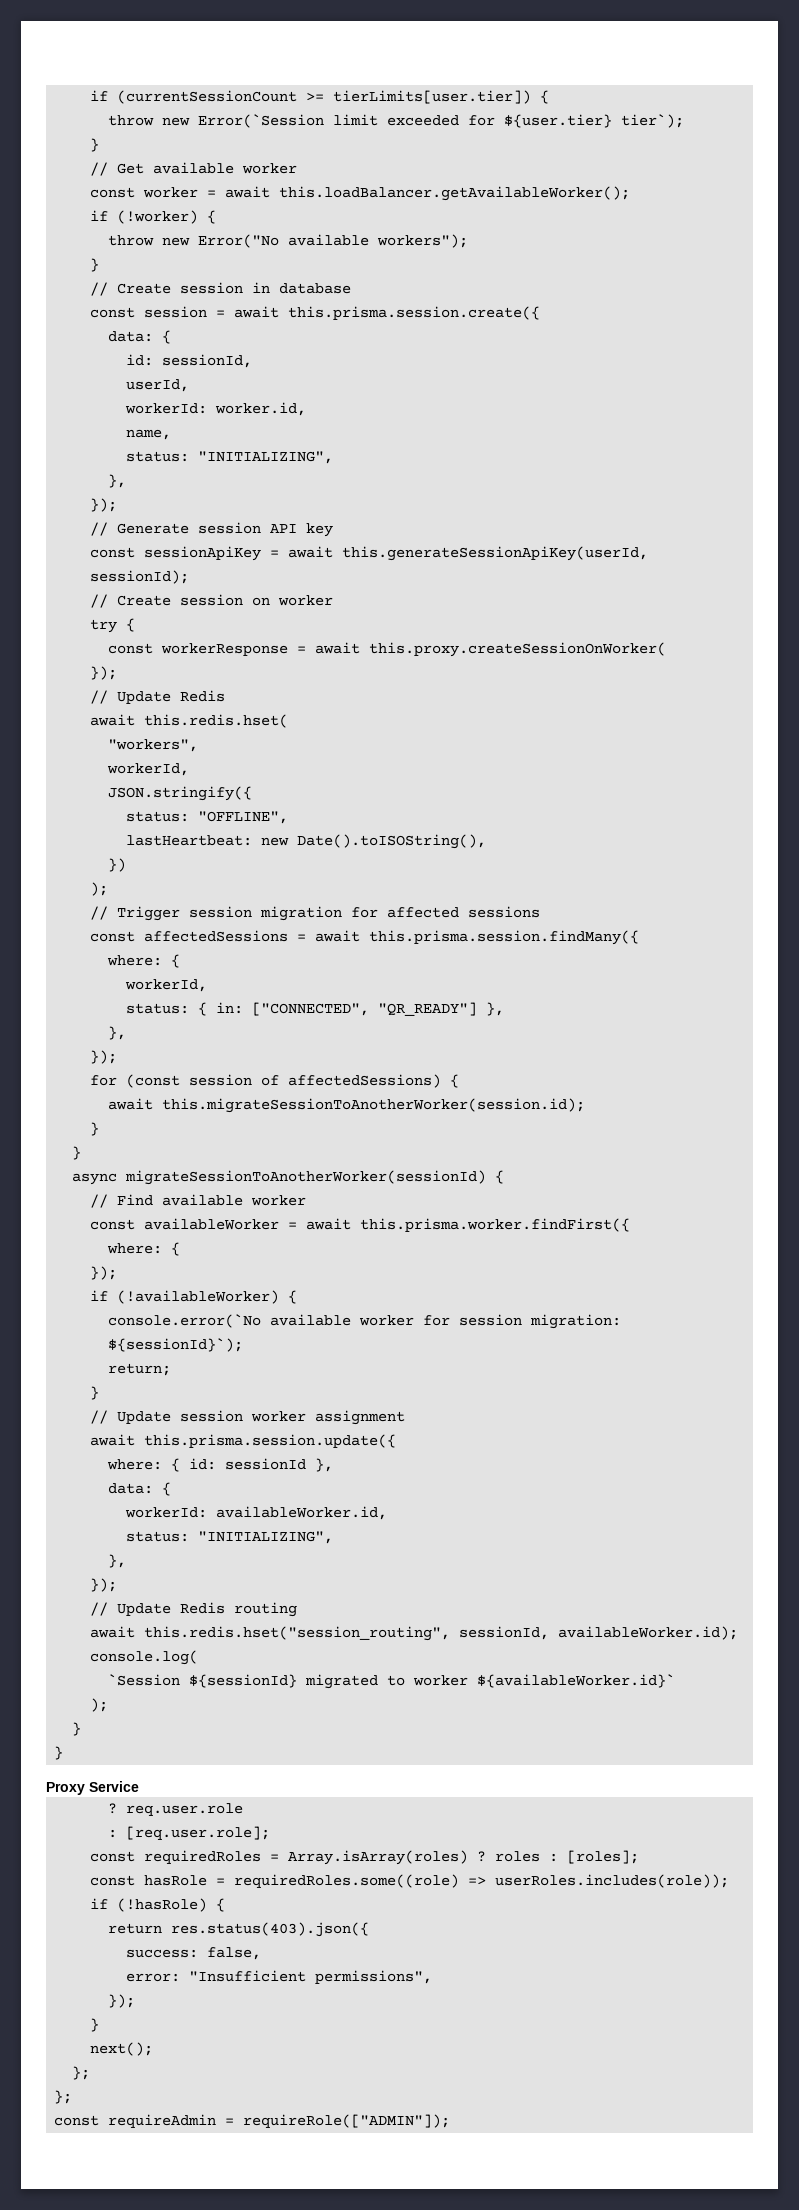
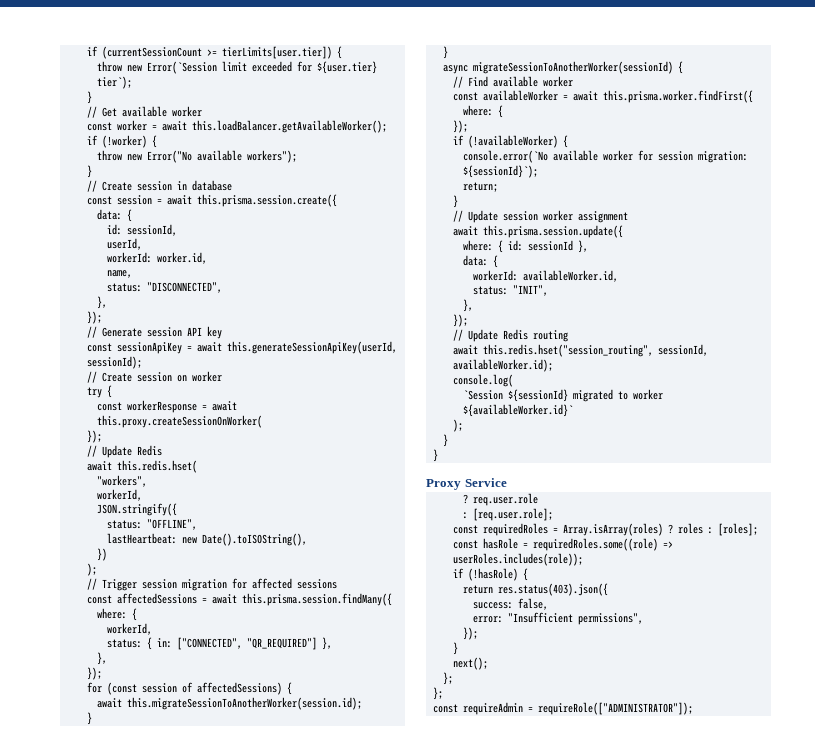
[197,451,333,464] "INITIALIZING", -> [146,282,222,293] "DISCONNECTED",
[377,1002,477,1016] "QR_READY"] -> [246,637,317,650] "QR_REQUIRED"]
[197,1531,333,1544] "INITIALIZING", -> [512,285,548,296] "INIT",
[242,2114,450,2128] requireRole(["ADMIN"]); -> [537,702,693,715] requireRole(["ADMINISTRATOR"]);

